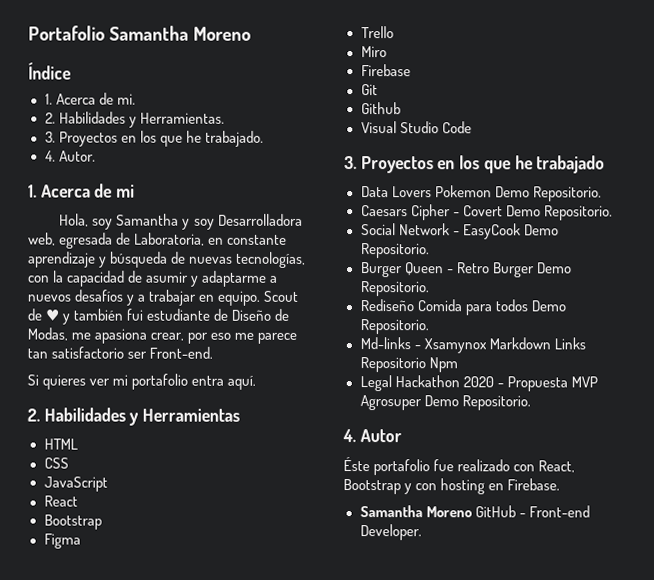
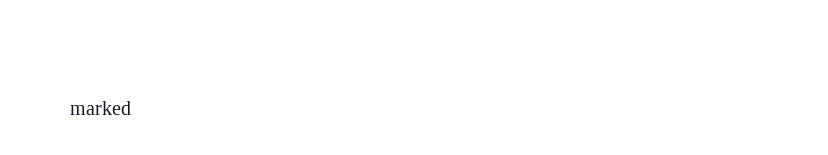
[28,25,252,41] [28,62,71,80] [44,92,136,105] [44,111,225,128] [44,130,264,147] [44,150,96,162] [28,183,136,198] [59,213,303,230] [28,232,288,249] [28,251,307,268] [28,270,279,287] [27,289,299,306] [27,308,290,325] [27,327,298,344] [27,346,214,359] [27,373,257,390] [27,407,241,426] [43,438,78,450] [43,457,69,469] [43,476,108,492] [43,495,78,507] [43,514,102,530] [43,533,81,549] [360,26,394,39] [360,46,387,58] [360,64,411,77] [360,84,378,96] [360,102,401,115] [360,121,472,134] [344,155,606,174] [360,185,602,202] [360,204,613,221] [360,223,559,240] [360,243,430,259] [360,262,572,278] [359,281,430,297] [359,299,566,316] [359,319,429,335] [359,337,586,354] [359,357,458,373] [359,375,598,392] [359,395,531,411] [342,429,402,443] [343,457,576,476] [343,478,561,495] [359,505,590,518] [359,524,422,541] Portafolio Samantha Moreno // Índice // 1. Acerca de mi. // 2. Habilidades y Herramientas. // 3. Proyectos en los que he trabajado. // 4. Autor. // 1. Acerca de mi // Hola, soy Samantha y soy Desarrolladora web, egresada de Laboratoria, en constante aprendizaje y búsqueda de nuevas tecnologías, con la capacidad de asumir y adaptarme a nuevos desafíos y a trabajar en equipo. Scout de ♥ y también fui estudiante de Diseño de Modas, me apasiona crear, por eso me parece tan satisfactorio ser Front-end. // Si quieres ver mi portafolio entra aquí. // 2. Habilidades y Herramientas // HTML // CSS // JavaScript // React // Bootstrap // Figma // Trello // Miro // Firebase // Git // Github // Visual Studio Code // 3. Proyectos en los que he trabajado // Data Lovers Pokemon Demo Repositorio. // Caesars Cipher - Covert Demo Repositorio. // Social Network - EasyCook Demo Repositorio. // Burger Queen - Retro Burger Demo Repositorio. // Rediseño Comida para todos Demo Repositorio. // Md-links - Xsamynox Markdown Links Repositorio Npm // Legal Hackathon 2020 - Propuesta MVP Agrosuper Demo Repositorio. // 4. Autor // Éste portafolio fue realizado con React, Bootstrap y con hosting en Firebase. // Samantha Moreno GitHub - Front-end Developer. -> [70,101,131,115] marked

